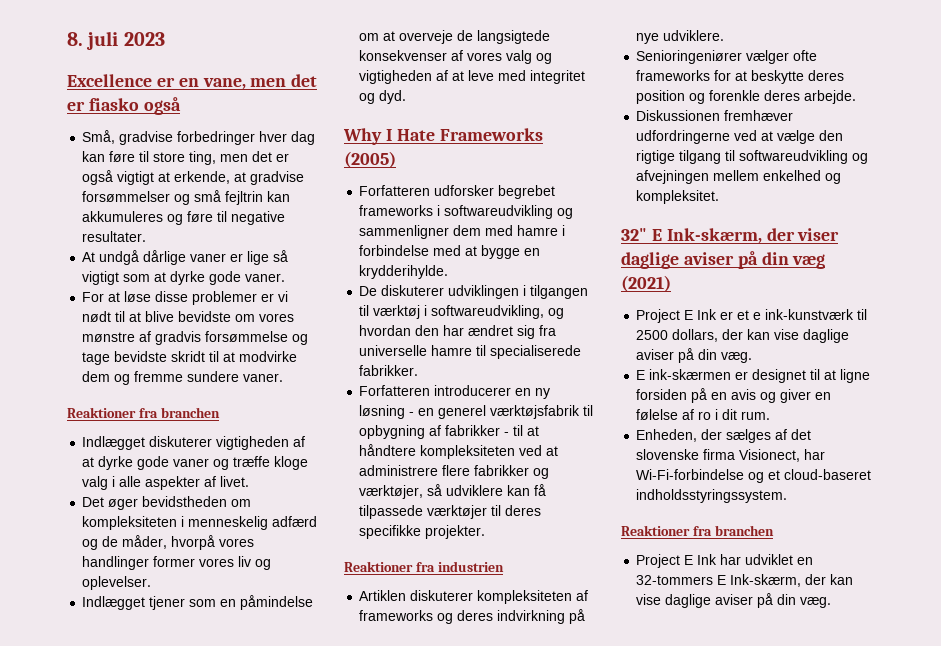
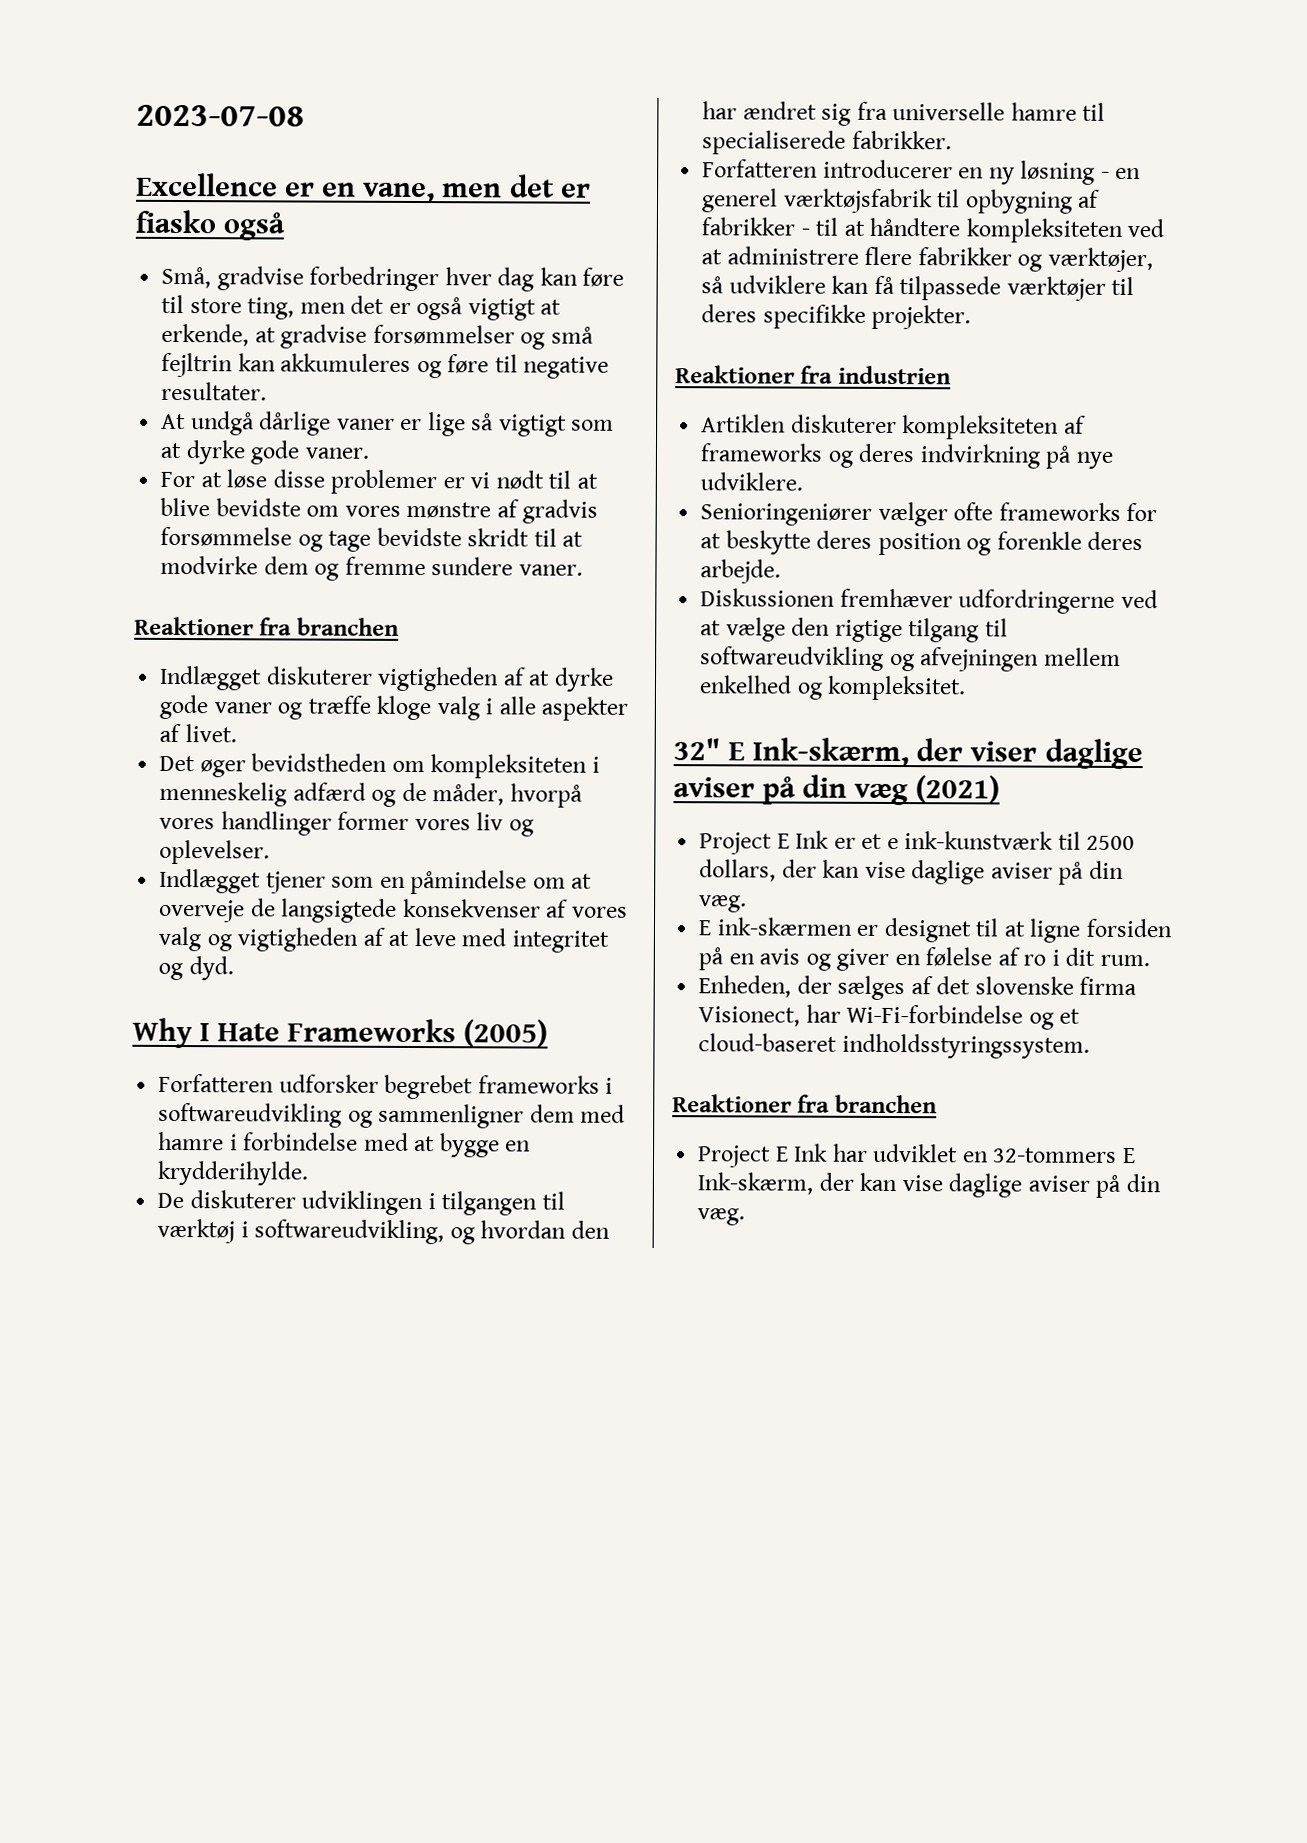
[67,31,165,50] 8. juli 2023 -> [136,104,305,127] 2023-07-08

